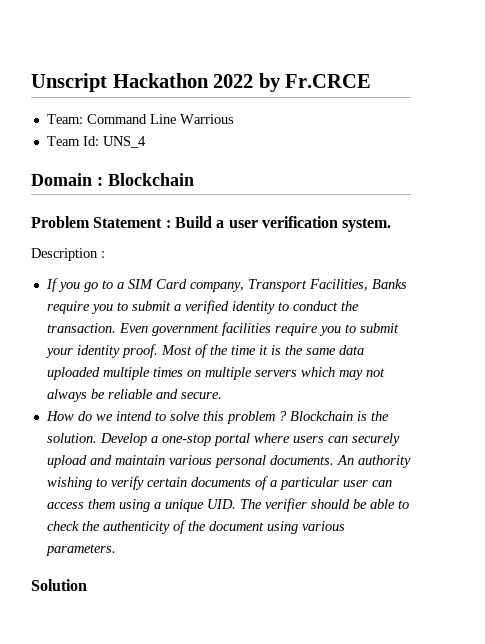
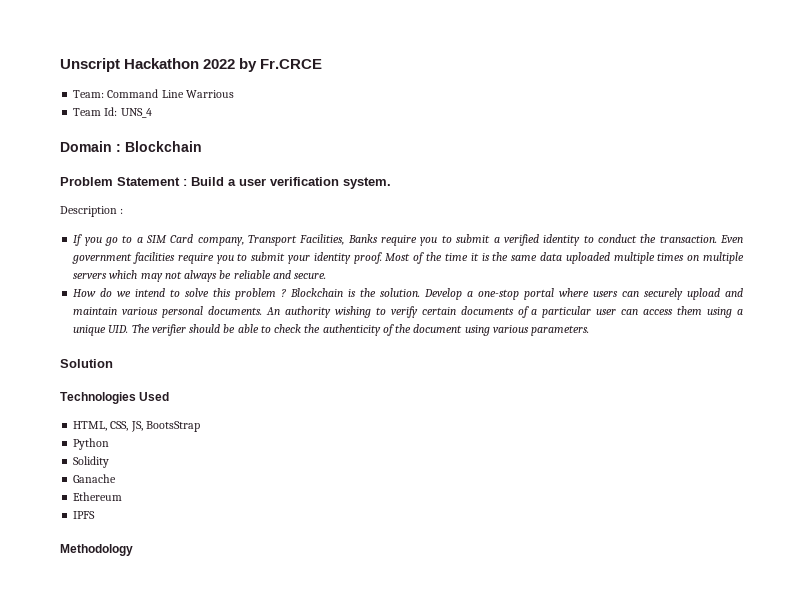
(87, 585) none -> [60,392,170,404] [73,421,200,432] [73,438,110,450] [73,456,110,468] [73,474,117,483] [73,492,123,501] [73,511,96,519] [60,544,133,556] // Technologies Used // HTML, CSS, JS, BootsStrap // Python // Solidity // Ganache // Ethereum // IPFS // Methodology

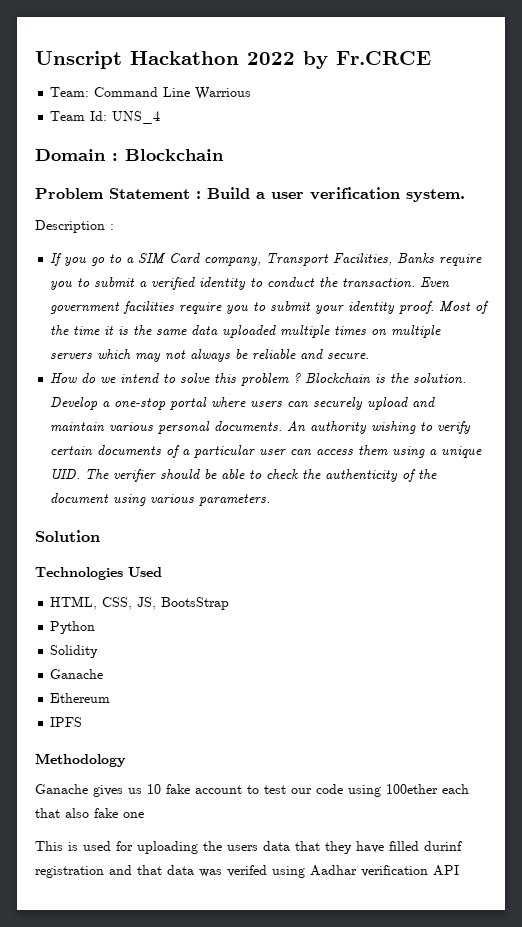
(133, 550) none -> [35,784,469,797] [35,808,144,818] [35,841,462,854] [35,865,459,878] // Ganache gives us 10 fake account to test our code using 100ether each that also fake one // This is used for uploading the users data that they have filled durinf registration and that data was verifed using Aadhar verification API

